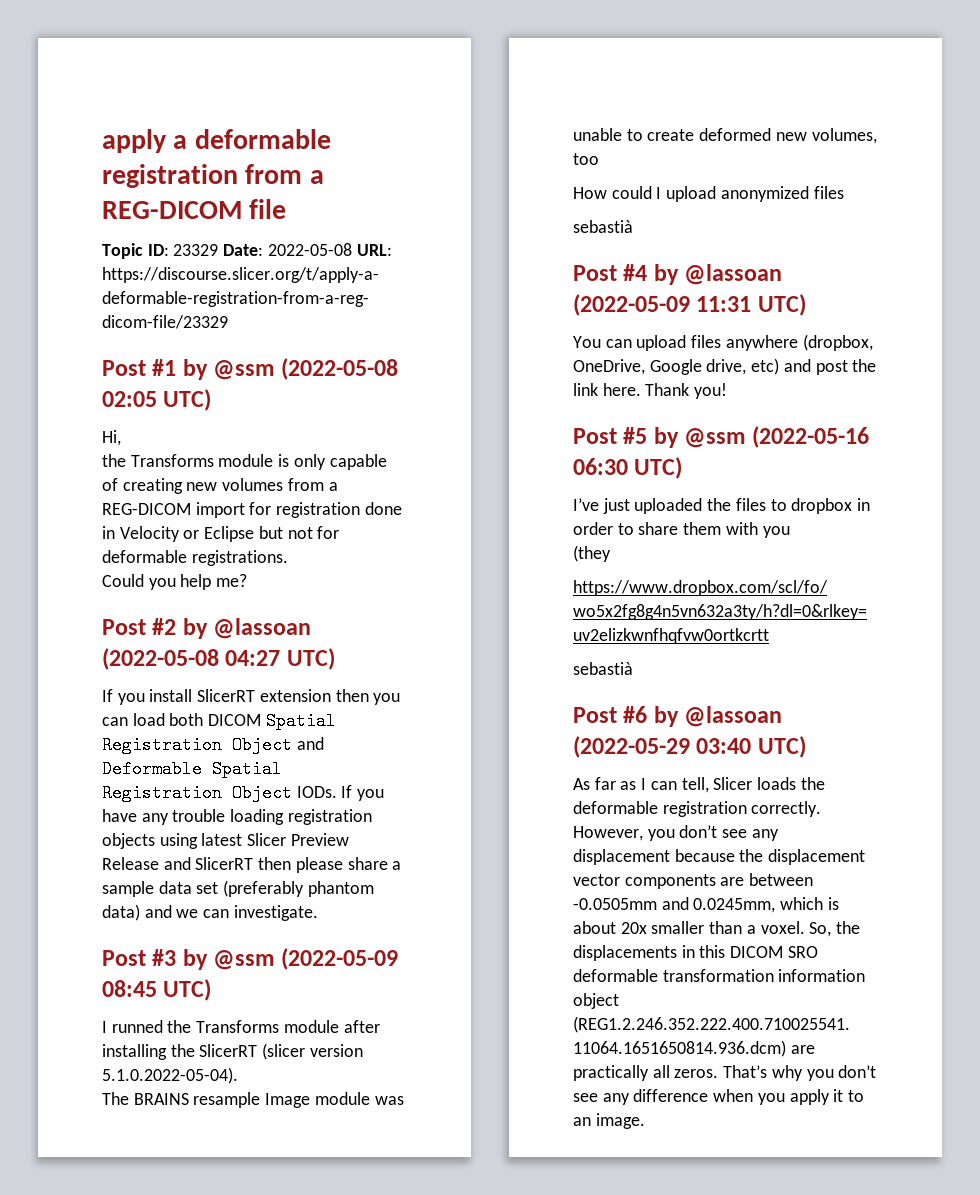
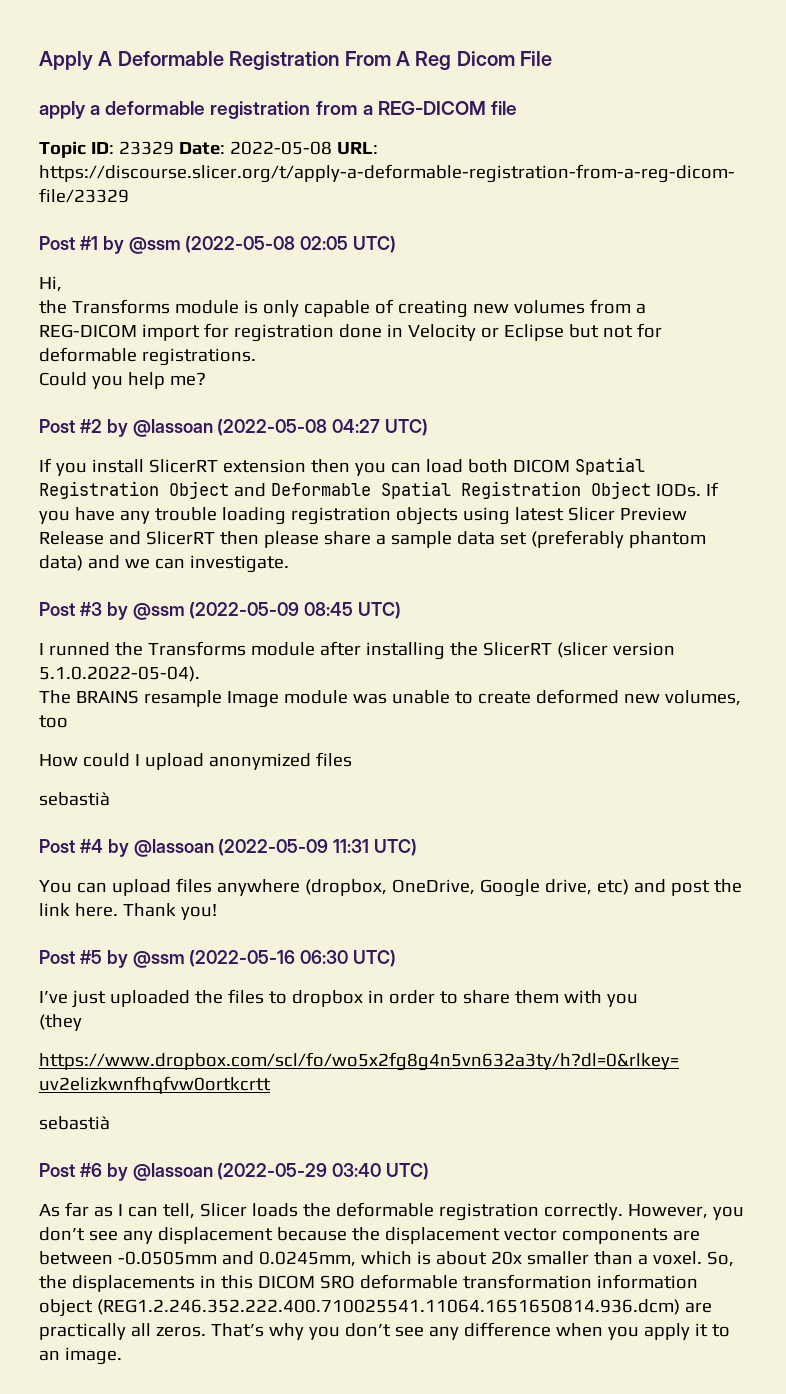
(102, 141) none -> [39,51,553,71] Apply A Deformable Registration From A Reg Dicom File //

